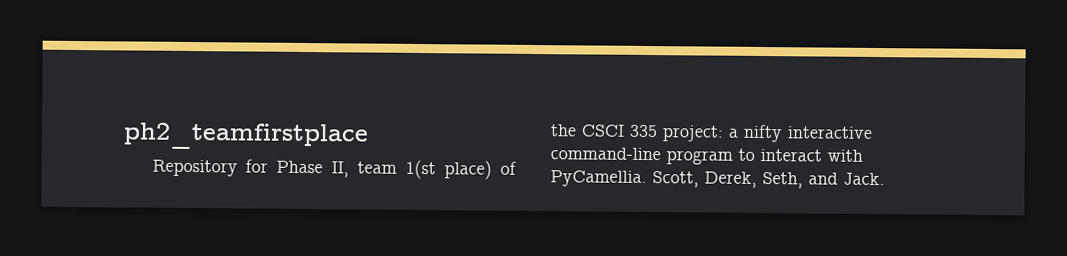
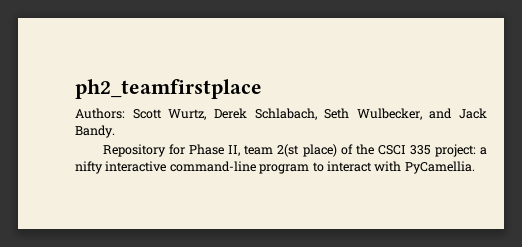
(369, 136) none -> [75,108,487,120] [75,125,115,138] // Authors: Scott Wurtz, Derek Schlabach, Seth Wulbecker, and Jack Bandy.
[405,159,437,180] 1(st -> [277,144,300,157] 2(st
[652,171,885,189] Scott, Derek, Seth, and Jack. -> (475, 167) none

